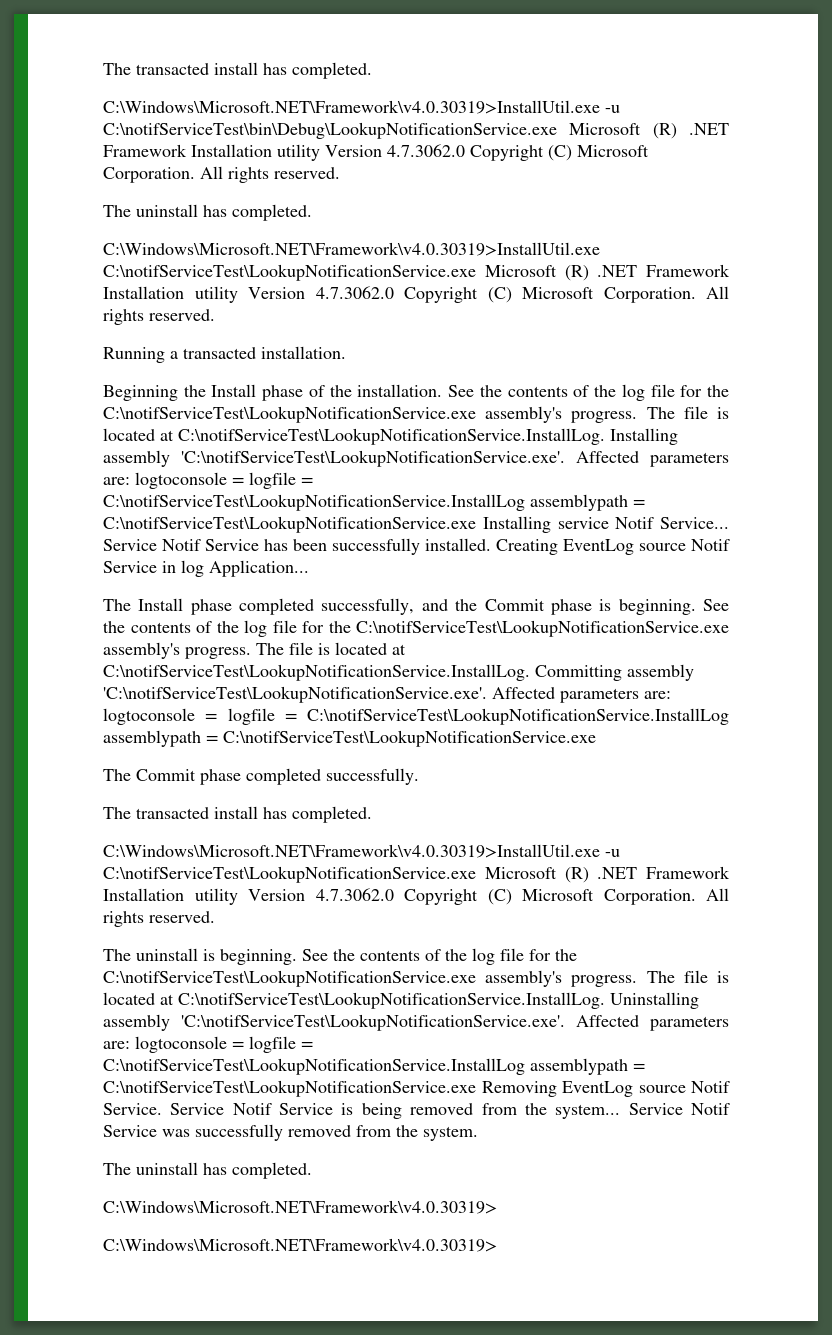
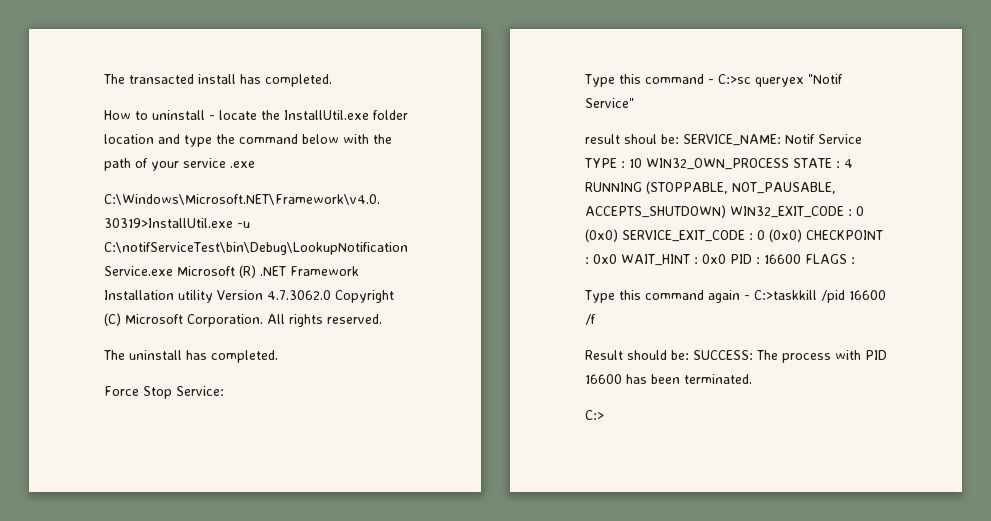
[103,62,372,79] The transacted install has completed. -> [103,74,332,87] [104,110,408,120] [104,134,392,147] [104,158,255,171] The transacted install has completed. // How to uninstall - locate the InstallUtil.exe folder location and type the command below with the path of your service .exe
[103,242,600,256] [103,264,730,281] [103,286,729,303] [103,309,215,325] [103,346,346,363] [103,384,730,401] [103,406,730,423] [103,428,678,445] [103,450,729,467] [103,472,313,489] [103,494,645,511] [103,516,729,533] [103,538,730,555] [103,560,309,577] [103,598,730,615] [103,620,729,637] [103,642,406,659] [103,664,694,681] [103,686,671,703] [103,708,729,725] [103,730,596,747] [103,768,419,785] [103,806,372,823] [103,844,620,858] [103,866,730,883] [103,888,729,905] [103,911,215,927] [103,948,577,965] [103,970,730,987] [103,992,699,1009] [103,1014,729,1031] [103,1036,313,1053] [103,1058,645,1075] [103,1080,730,1097] [103,1103,730,1119] [103,1124,478,1141] [103,1162,312,1179] [103,1200,497,1214] [103,1238,497,1252] C:\Windows\Microsoft.NET\Framework\v4.0.30319>InstallUtil.exe C:\notifServiceTest\LookupNotificationService.exe Microsoft (R) .NET Framework Installation utility Version 4.7.3062.0 Copyright (C) Microsoft Corporation. All rights reserved. // Running a transacted installation. // Beginning the Install phase of the installation. See the contents of the log file for the C:\notifServiceTest\LookupNotificationService.exe assembly's progress. The file is located at C:\notifServiceTest\LookupNotificationService.InstallLog. Installing assembly 'C:\notifServiceTest\LookupNotificationService.exe'. Affected parameters are: logtoconsole = logfile = C:\notifServiceTest\LookupNotificationService.InstallLog assemblypath = C:\notifServiceTest\LookupNotificationService.exe Installing service Notif Service... Service Notif Service has been successfully installed. Creating EventLog source Notif Service in log Application... // The Install phase completed successfully, and the Commit phase is beginning. See the contents of the log file for the C:\notifServiceTest\LookupNotificationService.exe assembly's progress. The file is located at C:\notifServiceTest\LookupNotificationService.InstallLog. Committing assembly 'C:\notifServiceTest\LookupNotificationService.exe'. Affected parameters are: logtoconsole = logfile = C:\notifServiceTest\LookupNotificationService.InstallLog assemblypath = C:\notifServiceTest\LookupNotificationService.exe // The Commit phase completed successfully. // The transacted install has completed. // C:\Windows\Microsoft.NET\Framework\v4.0.30319>InstallUtil.exe -u C:\notifServiceTest\LookupNotificationService.exe Microsoft (R) .NET Framework Installation utility Version 4.7.3062.0 Copyright (C) Microsoft Corporation. All rights reserved. // The uninstall is beginning. See the contents of the log file for the C:\notifServiceTest\LookupNotificationService.exe assembly's progress. The file is located at C:\notifServiceTest\LookupNotificationService.InstallLog. Uninstalling assembly 'C:\notifServiceTest\LookupNotificationService.exe'. Affected parameters are: logtoconsole = logfile = C:\notifServiceTest\LookupNotificationService.InstallLog assemblypath = C:\notifServiceTest\LookupNotificationService.exe Removing EventLog source Notif Service. Service Notif Service is being removed from the system... Service Notif Service was successfully removed from the system. // The uninstall has completed. // C:\Windows\Microsoft.NET\Framework\v4.0.30319> // C:\Windows\Microsoft.NET\Framework\v4.0.30319> -> [104,386,224,399] [584,74,843,87] [585,98,634,108] [585,134,862,146] [584,158,853,170] [585,181,836,194] [585,205,864,218] [585,229,883,242] [585,254,855,266] [584,290,886,303] [585,314,596,325] [585,350,887,363] [585,374,752,384] [585,410,604,420] Force Stop Service: // Type this command - C:>sc queryex "Notif Service" // result shoul be: SERVICE_NAME: Notif Service TYPE : 10 WIN32_OWN_PROCESS STATE : 4 RUNNING (STOPPABLE, NOT_PAUSABLE, ACCEPTS_SHUTDOWN) WIN32_EXIT_CODE : 0 (0x0) SERVICE_EXIT_CODE : 0 (0x0) CHECKPOINT : 0x0 WAIT_HINT : 0x0 PID : 16600 FLAGS : // Type this command again - C:>taskkill /pid 16600 /f // Result should be: SUCCESS: The process with PID 16600 has been terminated. // C:>

